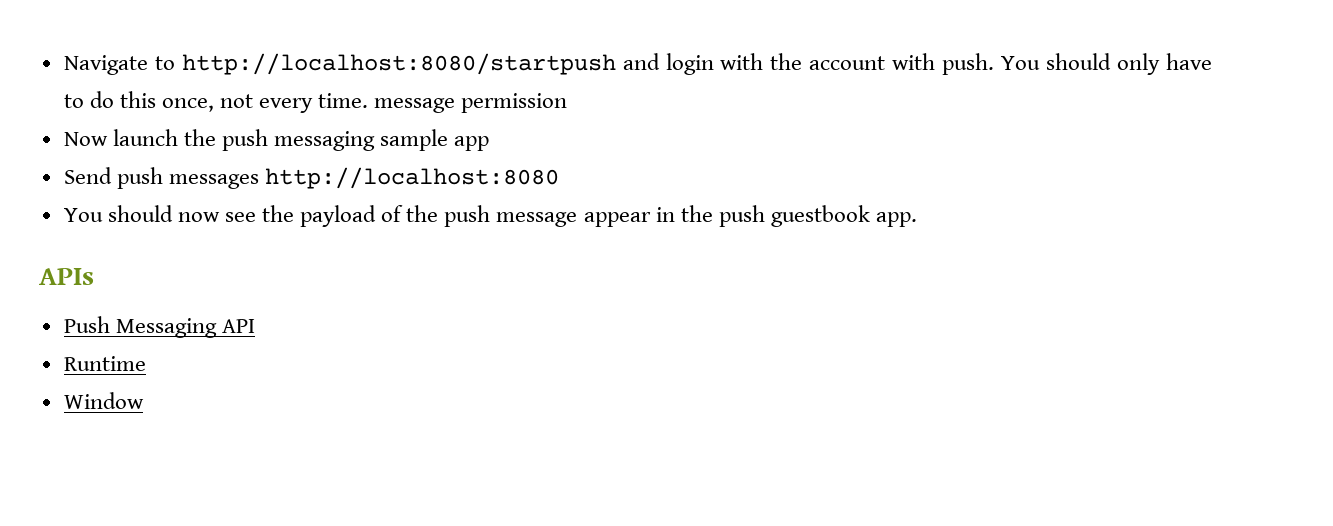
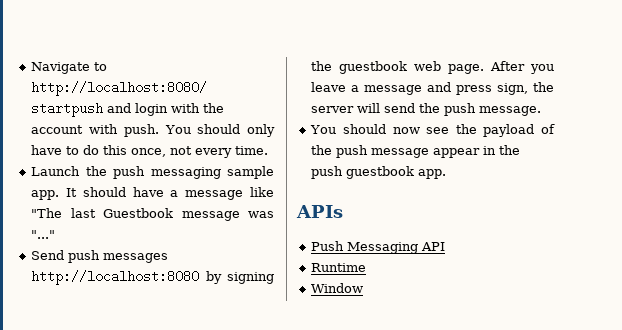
[374,93,568,113] [63,129,490,151] [63,167,559,189] message permission // Now launch the push messaging sample app // Send push messages http://localhost:8080 -> [31,166,274,179] [31,187,274,200] [31,208,274,221] [31,230,56,239] [31,250,169,263] [31,270,274,285] [311,61,554,74] [311,82,554,95] [311,103,542,116] // Launch the push messaging sample app. It should have a message like "The last Guestbook message was "..." // Send push messages http://localhost:8080 by signing the guestbook web page. After you leave a message and press sign, the server will send the push message.

